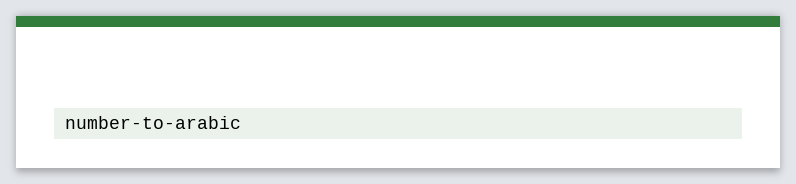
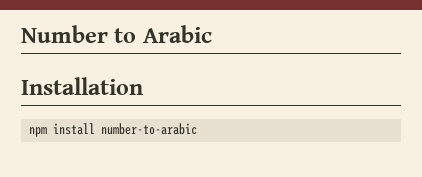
(65, 122) none -> [21,25,212,43] [21,77,143,95] [28,123,95,137] Number to Arabic // Installation // npm install

